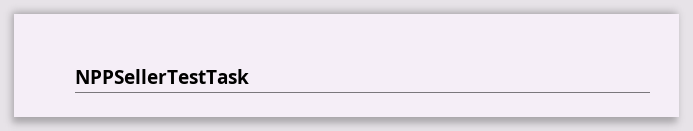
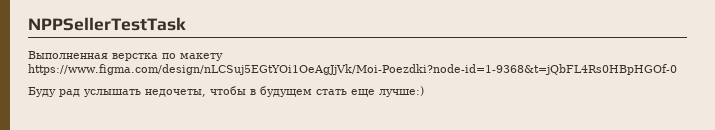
(249, 76) none -> [28,51,223,61] [28,64,677,75] [28,86,424,97] // Выполненная верстка по макету https://www.figma.com/design/nLCSuj5EGtYOi1OeAgJjVk/Moi-Poezdki?node-id=1-9368&t=jQbFL4Rs0HBpHGOf-0 // Буду рад услышать недочеты, чтобы в будущем стать еще лучше:)

